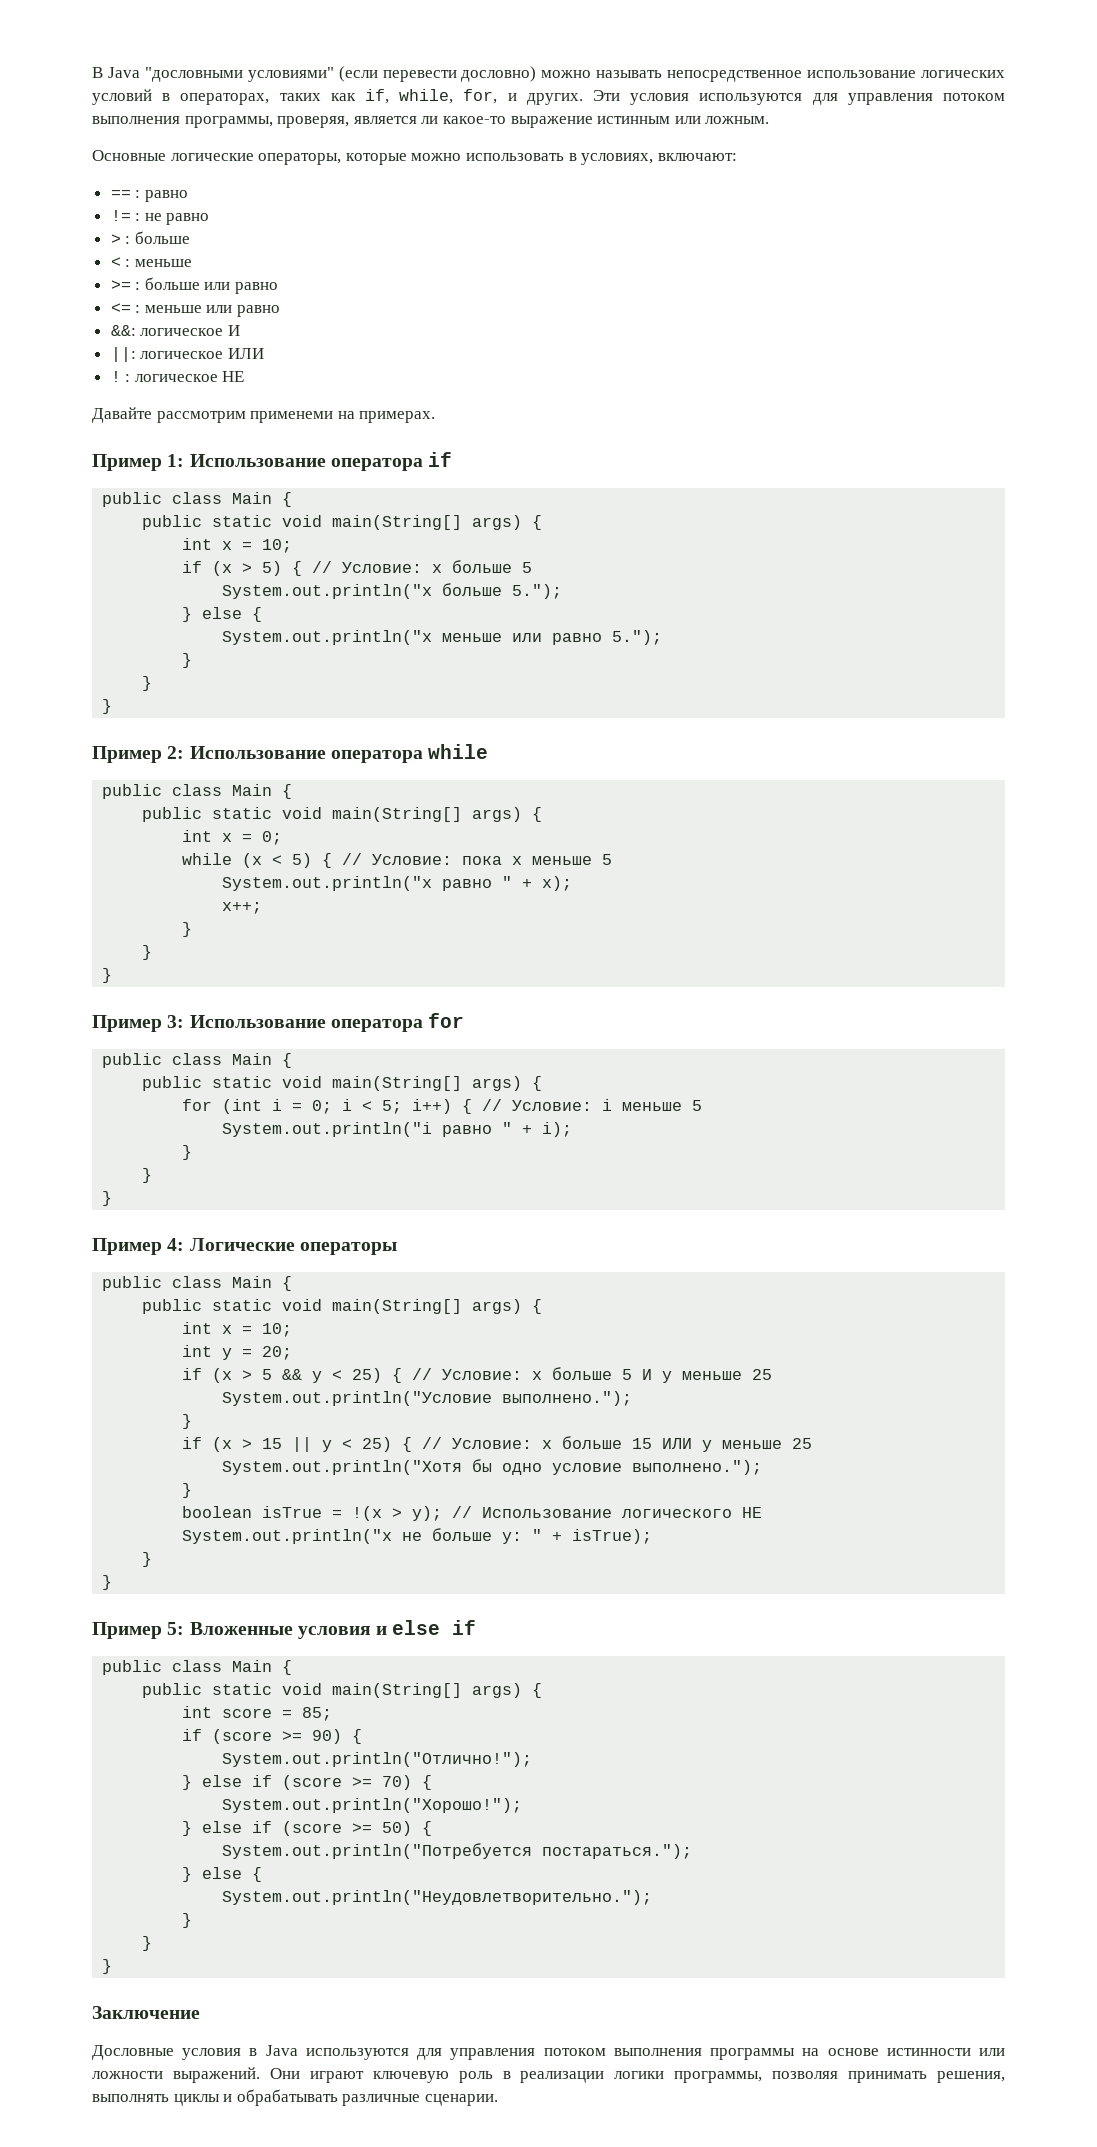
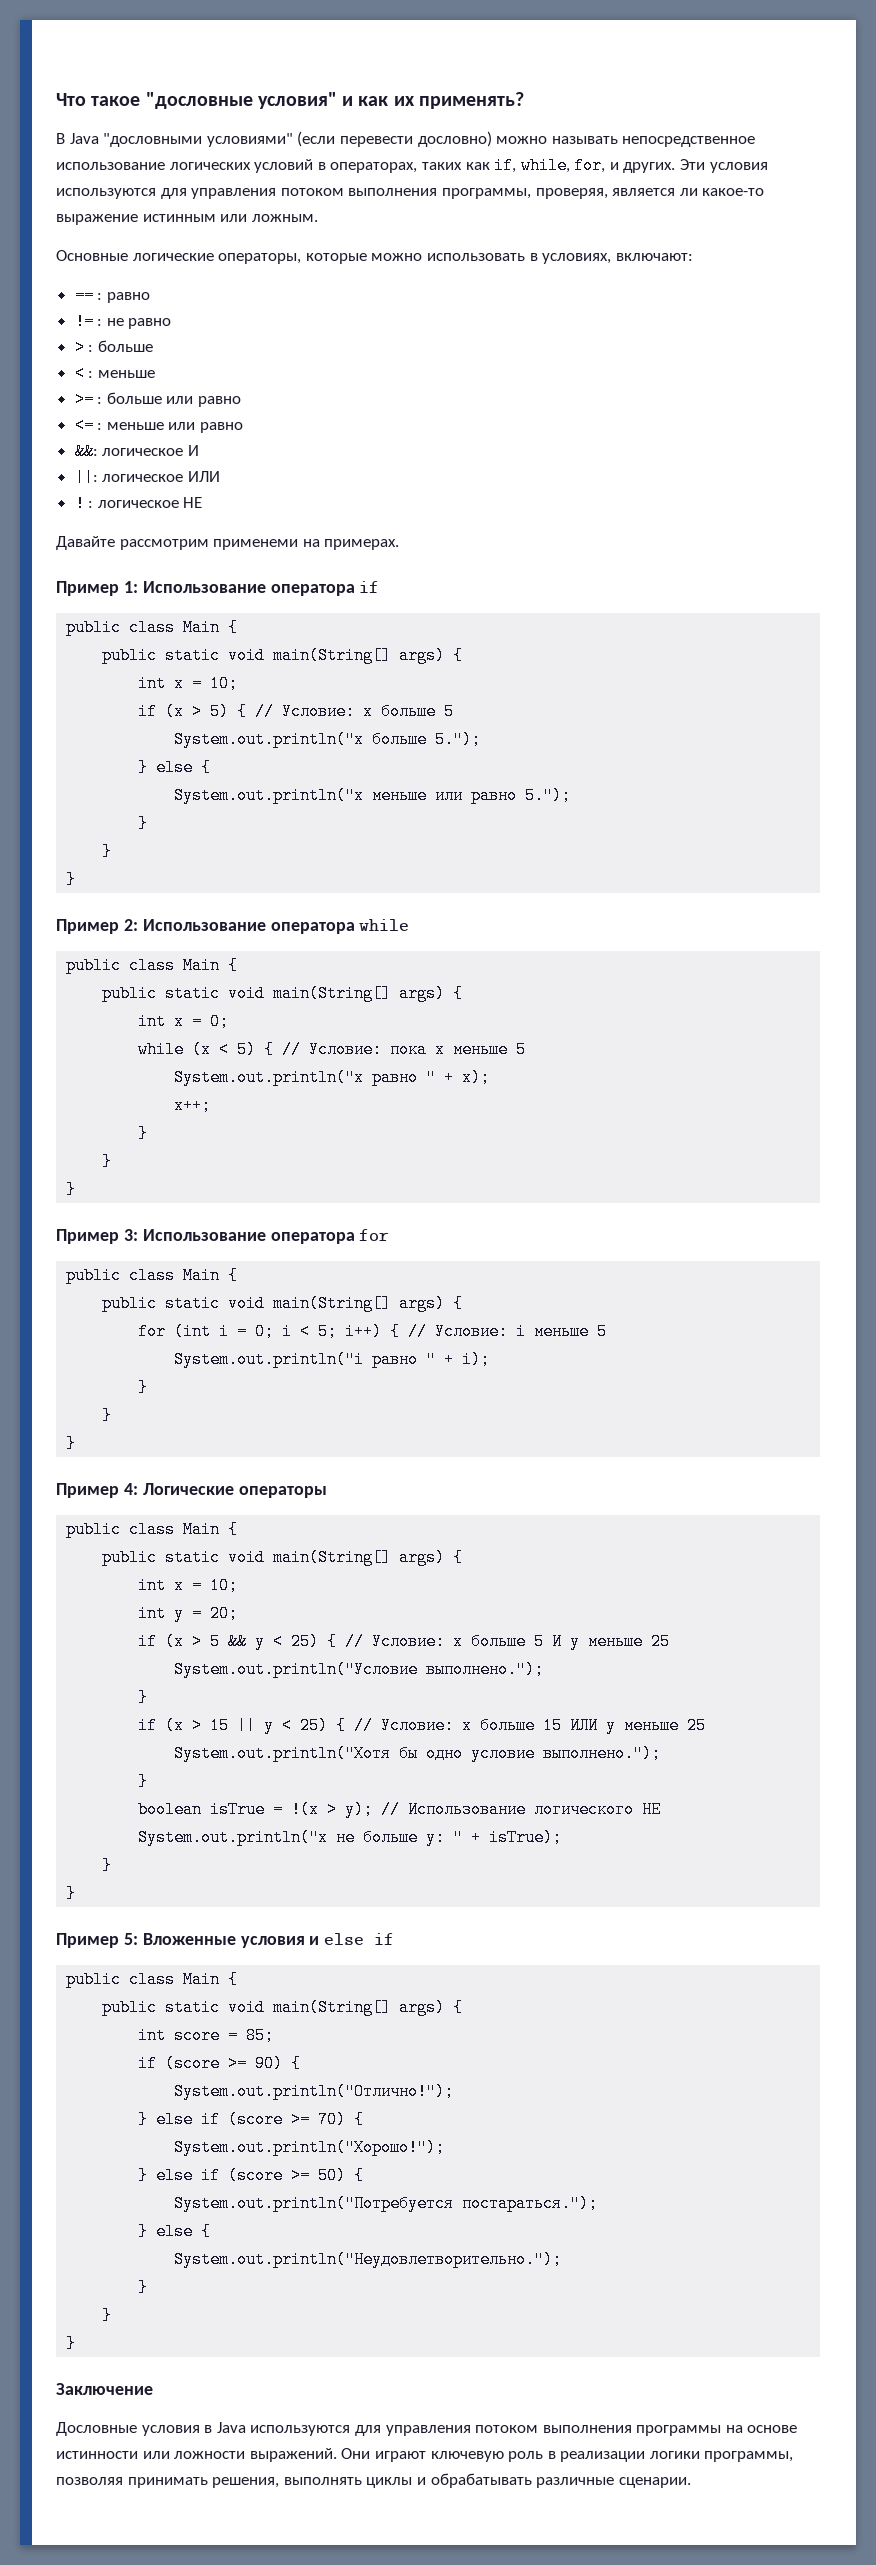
(92, 72) none -> [56,92,524,109] Что такое "дословные условия" и как их применять? //

